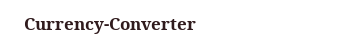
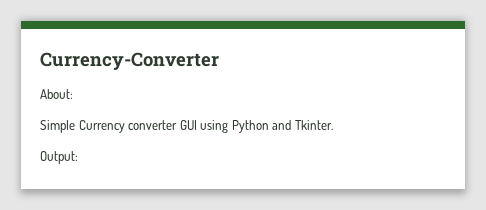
(196, 26) none -> [40,89,73,99] [40,120,333,133] [40,151,78,164] // About: // Simple Currency converter GUI using Python and Tkinter. // Output:

